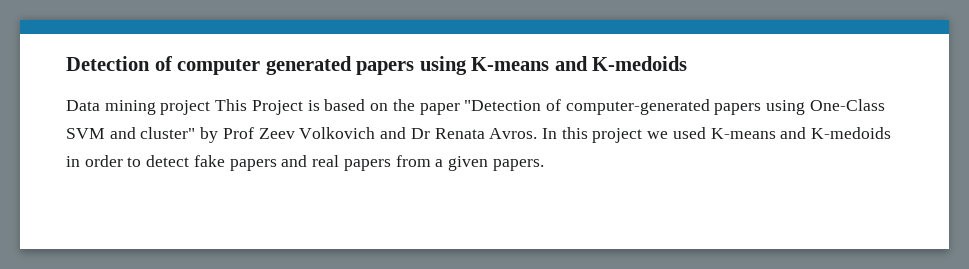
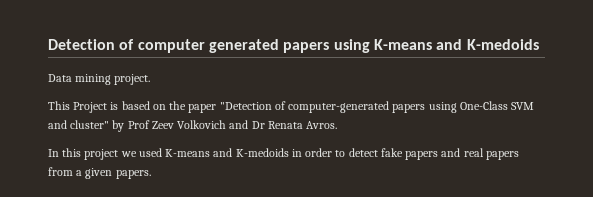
[160,100,211,115] project -> [114,74,151,85] project. //
(538, 133) none -> (338, 125) //

